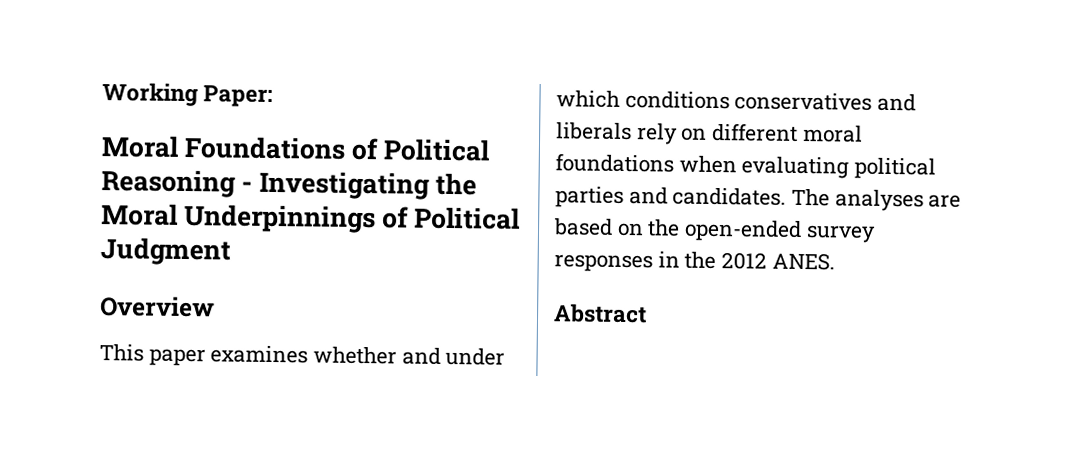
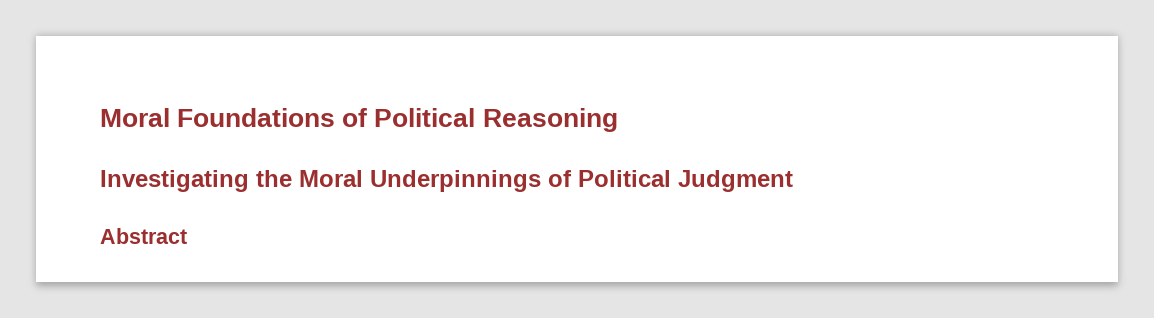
[102,82,274,107] Working Paper: // -> (100, 117) none
[241,181,254,192] - -> (618, 120) //
[100,296,215,318] [99,344,506,367] [556,90,917,112] [556,122,863,145] [555,153,937,180] [555,186,962,212] [553,218,876,243] [554,251,835,273] // Overview // This paper examines whether and under which conditions conservatives and liberals rely on different moral foundations when evaluating political parties and candidates. The analyses are based on the open-ended survey responses in the 2012 ANES. -> (793, 181) none

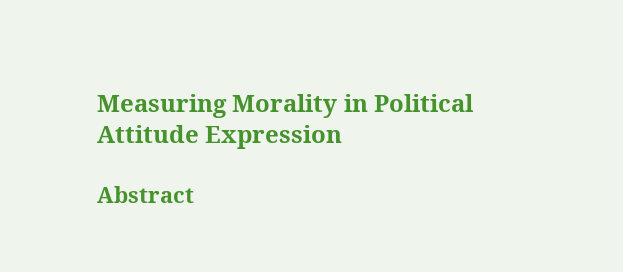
[100,108,618,132] [100,170,793,192] Moral Foundations of Political Reasoning // Investigating the Moral Underpinnings of Political Judgment -> [97,94,475,118] [97,125,343,149] Measuring Morality in Political Attitude Expression

